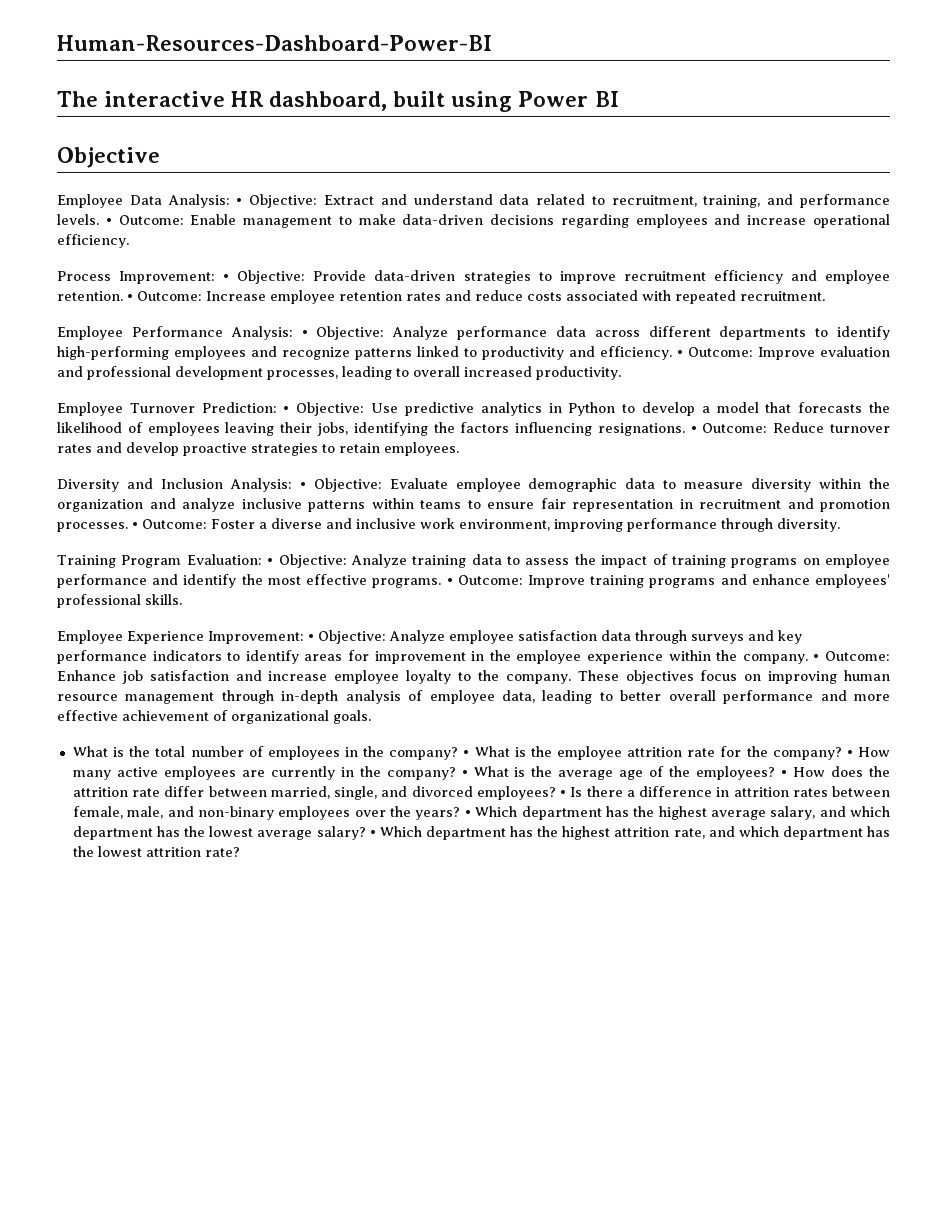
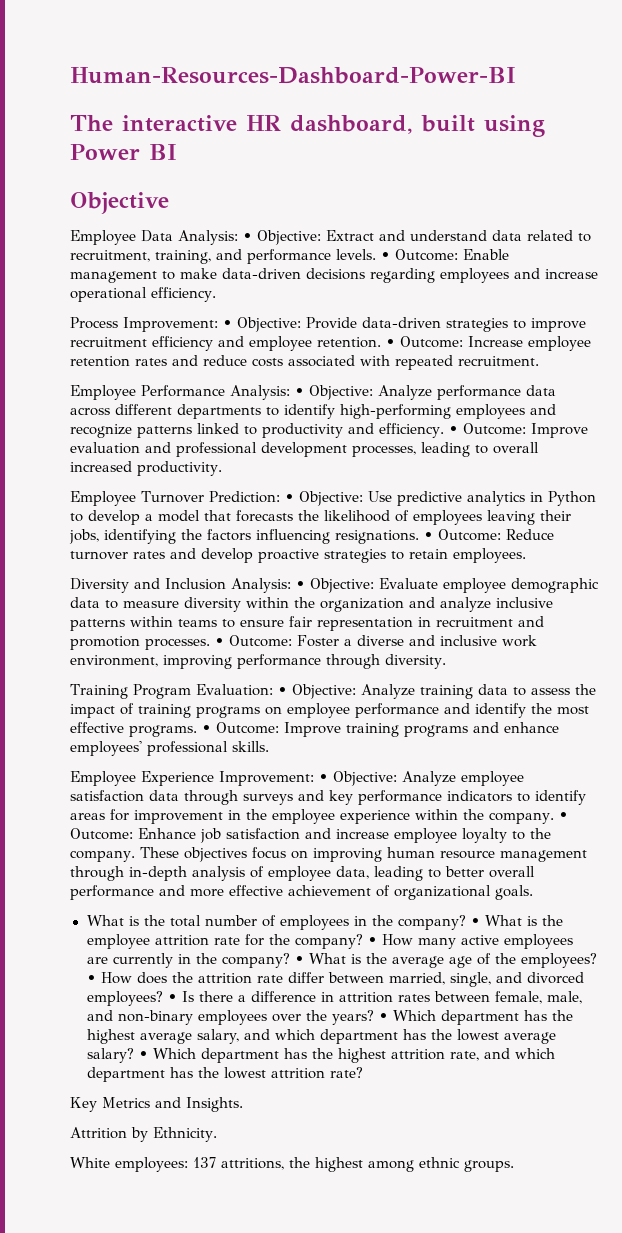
(240, 852) none -> [70,1097,243,1112] [70,1127,217,1142] [70,1157,514,1172] // Key Metrics and Insights. // Attrition by Ethnicity. // White employees: 137 attritions, the highest among ethnic groups.

